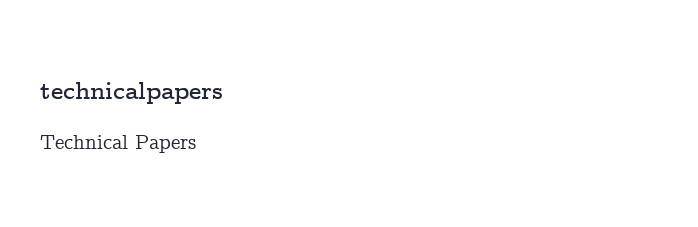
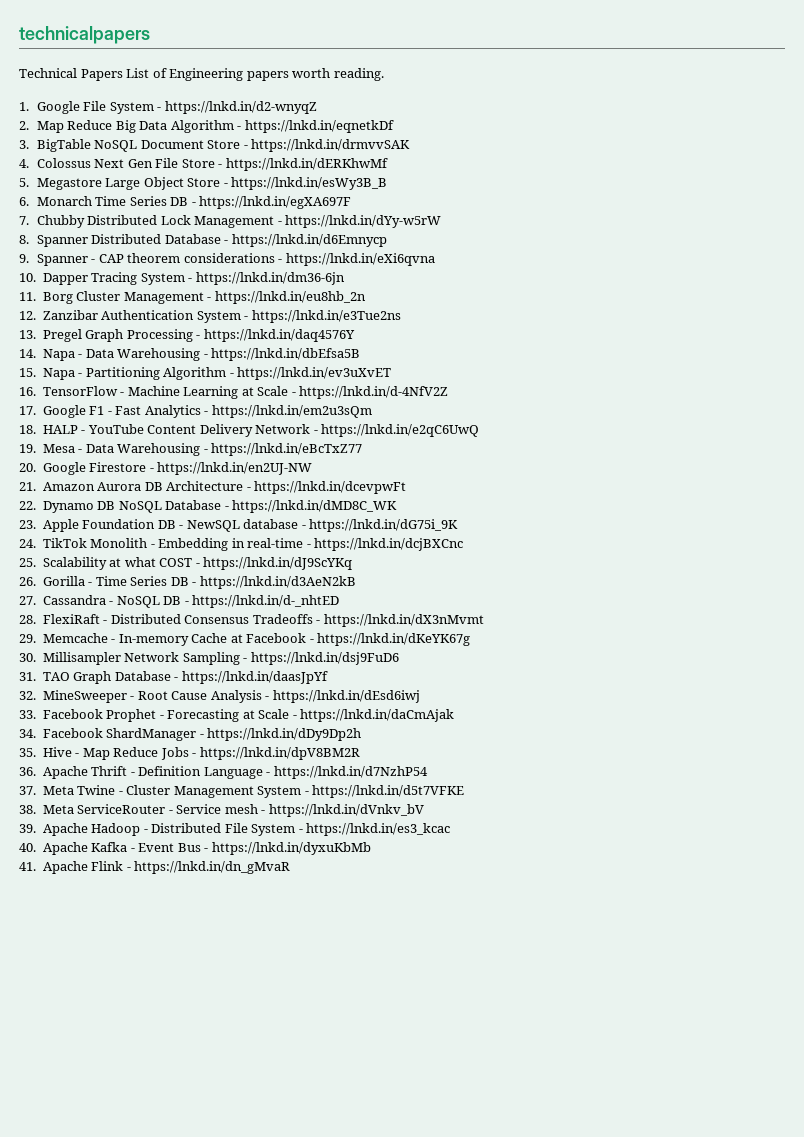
(196, 144) none -> [126,68,384,81] [19,101,317,114] [19,120,394,133] [19,139,411,152] [19,158,388,171] [19,177,388,190] [19,196,352,209] [19,215,442,228] [19,234,387,247] [19,253,435,266] [19,272,345,285] [19,291,366,304] [19,310,401,323] [19,329,355,342] [19,348,361,361] [19,367,392,380] [19,386,449,399] [19,405,372,418] [19,424,480,437] [19,443,363,456] [19,462,313,475] [19,481,407,494] [19,500,398,513] [19,519,459,532] [19,538,464,551] [19,557,353,570] [19,576,356,589] [19,595,340,608] [19,614,484,627] [19,633,471,646] [19,652,399,665] [19,671,328,684] [19,690,420,703] [19,709,455,722] [19,728,362,741] [19,747,360,760] [19,766,428,779] [19,785,465,798] [19,804,424,817] [19,823,451,836] [19,842,371,855] [19,861,291,874] List of Engineering papers worth reading. // 1. Google File System - https://lnkd.in/d2-wnyqZ // 2. Map Reduce Big Data Algorithm - https://lnkd.in/eqnetkDf // 3. BigTable NoSQL Document Store - https://lnkd.in/drmvvSAK // 4. Colossus Next Gen File Store - https://lnkd.in/dERKhwMf // 5. Megastore Large Object Store - https://lnkd.in/esWy3B_B // 6. Monarch Time Series DB - https://lnkd.in/egXA697F // 7. Chubby Distributed Lock Management - https://lnkd.in/dYy-w5rW // 8. Spanner Distributed Database - https://lnkd.in/d6Emnycp // 9. Spanner - CAP theorem considerations - https://lnkd.in/eXi6qvna // 10. Dapper Tracing System - https://lnkd.in/dm36-6jn // 11. Borg Cluster Management - https://lnkd.in/eu8hb_2n // 12. Zanzibar Authentication System - https://lnkd.in/e3Tue2ns // 13. Pregel Graph Processing - https://lnkd.in/daq4576Y // 14. Napa - Data Warehousing - https://lnkd.in/dbEfsa5B // 15. Napa - Partitioning Algorithm - https://lnkd.in/ev3uXvET // 16. TensorFlow - Machine Learning at Scale - https://lnkd.in/d-4NfV2Z // 17. Google F1 - Fast Analytics - https://lnkd.in/em2u3sQm // 18. HALP - YouTube Content Delivery Network - https://lnkd.in/e2qC6UwQ // 19. Mesa - Data Warehousing - https://lnkd.in/eBcTxZ77 // 20. Google Firestore - https://lnkd.in/en2UJ-NW // 21. Amazon Aurora DB Architecture - https://lnkd.in/dcevpwFt // 22. Dynamo DB NoSQL Database - https://lnkd.in/dMD8C_WK // 23. Apple Foundation DB - NewSQL database - https://lnkd.in/dG75i_9K // 24. TikTok Monolith - Embedding in real-time - https://lnkd.in/dcjBXCnc // 25. Scalability at what COST - https://lnkd.in/dJ9ScYKq // 26. Gorilla - Time Series DB - https://lnkd.in/d3AeN2kB // 27. Cassandra - NoSQL DB - https://lnkd.in/d-_nhtED // 28. FlexiRaft - Distributed Consensus Tradeoffs - https://lnkd.in/dX3nMvmt // 29. Memcache - In-memory Cache at Facebook - https://lnkd.in/dKeYK67g // 30. Millisampler Network Sampling - https://lnkd.in/dsj9FuD6 // 31. TAO Graph Database - https://lnkd.in/daasJpYf // 32. MineSweeper - Root Cause Analysis - https://lnkd.in/dEsd6iwj // 33. Facebook Prophet - Forecasting at Scale - https://lnkd.in/daCmAjak // 34. Facebook ShardManager - https://lnkd.in/dDy9Dp2h // 35. Hive - Map Reduce Jobs - https://lnkd.in/dpV8BM2R // 36. Apache Thrift - Definition Language - https://lnkd.in/d7NzhP54 // 37. Meta Twine - Cluster Management System - https://lnkd.in/d5t7VFKE // 38. Meta ServiceRouter - Service mesh - https://lnkd.in/dVnkv_bV // 39. Apache Hadoop - Distributed File System - https://lnkd.in/es3_kcac // 40. Apache Kafka - Event Bus - https://lnkd.in/dyxuKbMb // 41. Apache Flink - https://lnkd.in/dn_gMvaR

